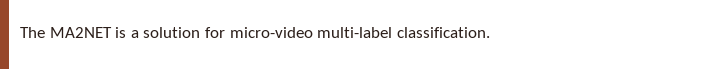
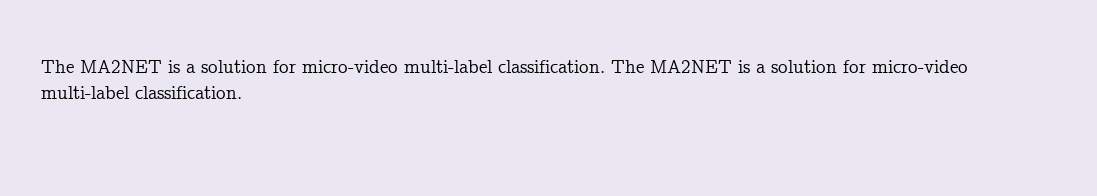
[20,27,490,38] The MA2NET is a solution for micro-video multi-label classification. -> [41,60,968,73] [41,86,242,99] The MA2NET is a solution for micro-video multi-label classification. The MA2NET is a solution for micro-video multi-label classification.

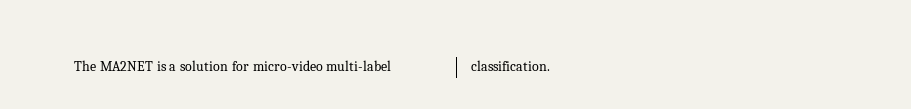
[41,60,968,73] [41,86,242,99] The MA2NET is a solution for micro-video multi-label classification. The MA2NET is a solution for micro-video multi-label classification. -> [74,60,550,71] The MA2NET is a solution for micro-video multi-label classification.

